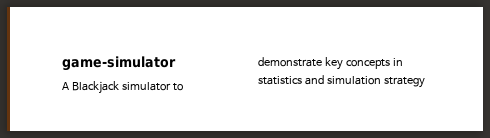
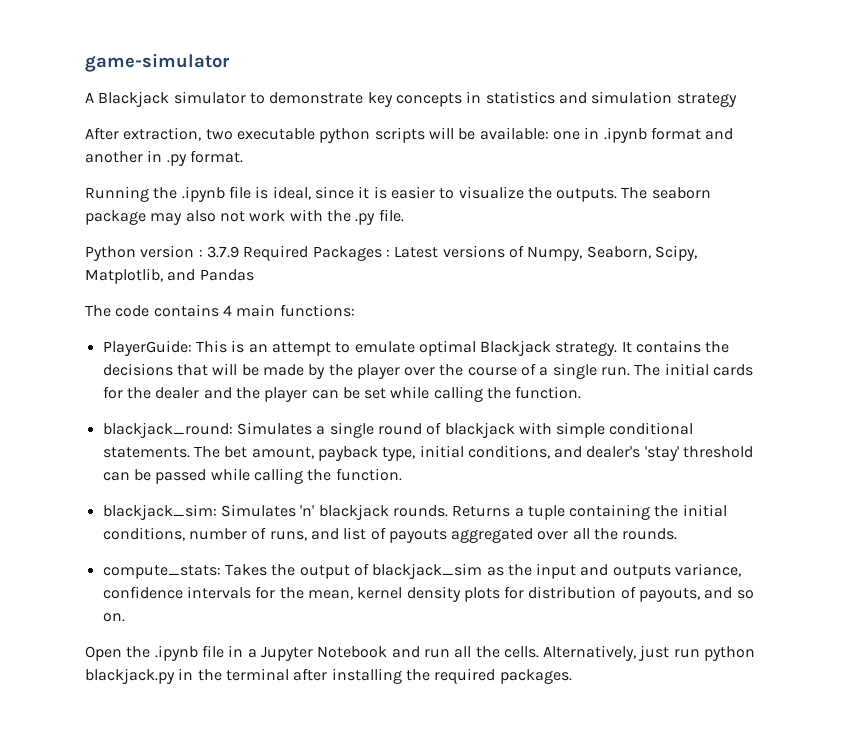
(425, 82) none -> [85,127,734,143] [85,150,243,166] [85,186,711,202] [85,209,404,225] [85,245,697,261] [85,268,254,284] [85,304,355,317] [102,340,730,356] [102,363,754,379] [102,386,582,402] [102,422,694,438] [102,445,754,461] [102,468,402,484] [102,504,727,520] [102,527,678,543] [102,563,742,579] [102,586,754,602] [102,613,125,622] [85,645,756,661] [85,668,572,684] // After extraction, two executable python scripts will be available: one in .ipynb format and another in .py format. // Running the .ipynb file is ideal, since it is easier to visualize the outputs. The seaborn package may also not work with the .py file. // Python version : 3.7.9 Required Packages : Latest versions of Numpy, Seaborn, Scipy, Matplotlib, and Pandas // The code contains 4 main functions: // PlayerGuide: This is an attempt to emulate optimal Blackjack strategy. It contains the decisions that will be made by the player over the course of a single run. The initial cards for the dealer and the player can be set while calling the function. // blackjack_round: Simulates a single round of blackjack with simple conditional statements. The bet amount, payback type, initial conditions, and dealer's 'stay' threshold can be passed while calling the function. // blackjack_sim: Simulates 'n' blackjack rounds. Returns a tuple containing the initial conditions, number of runs, and list of payouts aggregated over all the rounds. // compute_stats: Takes the output of blackjack_sim as the input and outputs variance, confidence intervals for the mean, kernel density plots for distribution of payouts, and so on. // Open the .ipynb file in a Jupyter Notebook and run all the cells. Alternatively, just run python blackjack.py in the terminal after installing the required packages.

